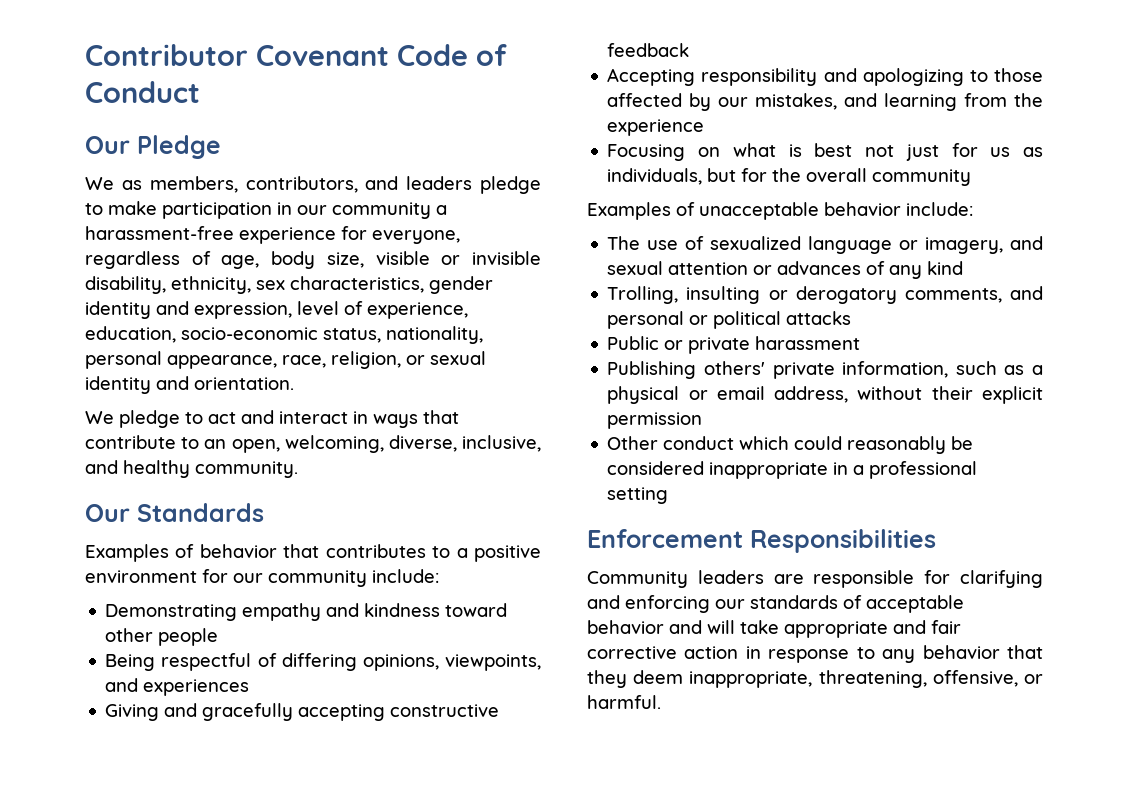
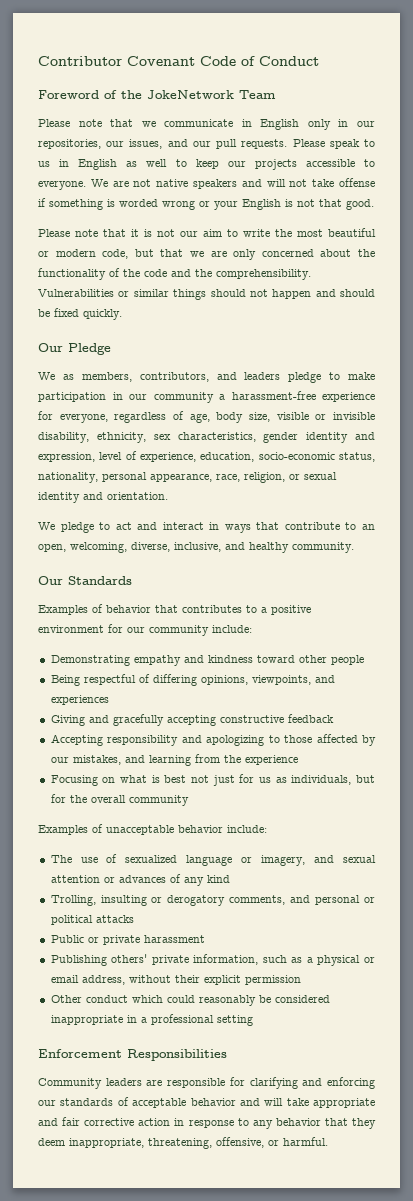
(200, 92) none -> [38,90,276,99] [38,119,375,130] [38,139,376,149] [38,159,375,170] [38,178,376,190] [38,198,374,210] [38,228,376,237] [38,249,375,260] [38,268,311,280] [38,289,375,300] [38,308,122,320] // Foreword of the JokeNetwork Team // Please note that we communicate in English only in our repositories, our issues, and our pull requests. Please speak to us in English as well to keep our projects accessible to everyone. We are not native speakers and will not take offense if something is worded wrong or your English is not that good. // Please note that it is not our aim to write the most beautiful or modern code, but that we are only concerned about the functionality of the code and the comprehensibility. Vulnerabilities or similar things should not happen and should be fixed quickly.

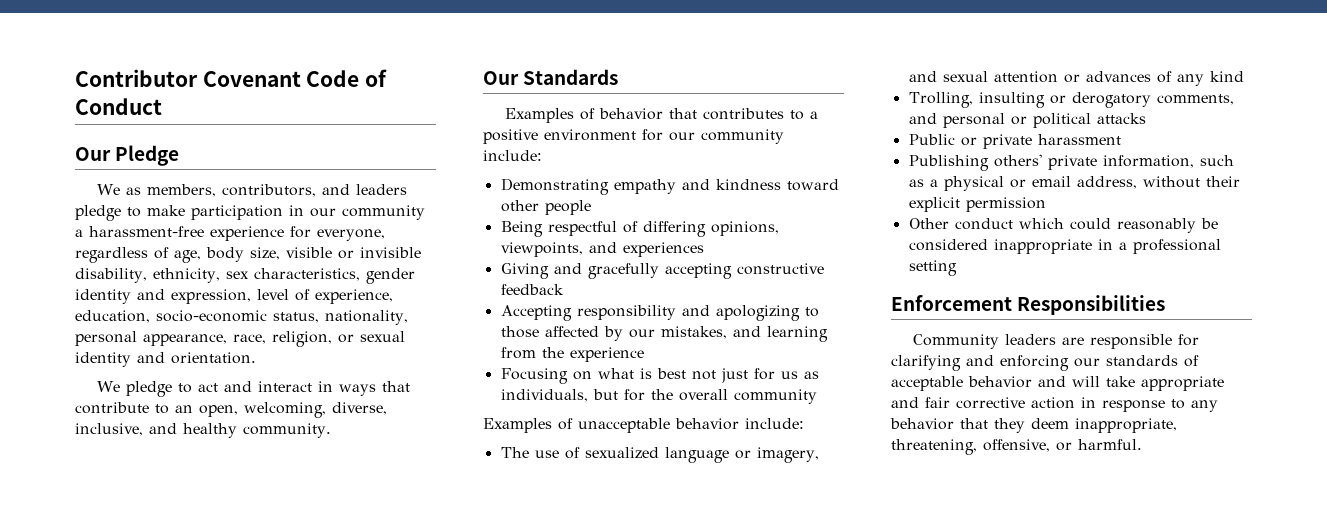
[38,90,276,99] [38,119,375,130] [38,139,376,149] [38,159,375,170] [38,178,376,190] [38,198,374,210] [38,228,376,237] [38,249,375,260] [38,268,311,280] [38,289,375,300] [38,308,122,320] // Foreword of the JokeNetwork Team // Please note that we communicate in English only in our repositories, our issues, and our pull requests. Please speak to us in English as well to keep our projects accessible to everyone. We are not native speakers and will not take offense if something is worded wrong or your English is not that good. // Please note that it is not our aim to write the most beautiful or modern code, but that we are only concerned about the functionality of the code and the comprehensibility. Vulnerabilities or similar things should not happen and should be fixed quickly. -> (162, 106) none

